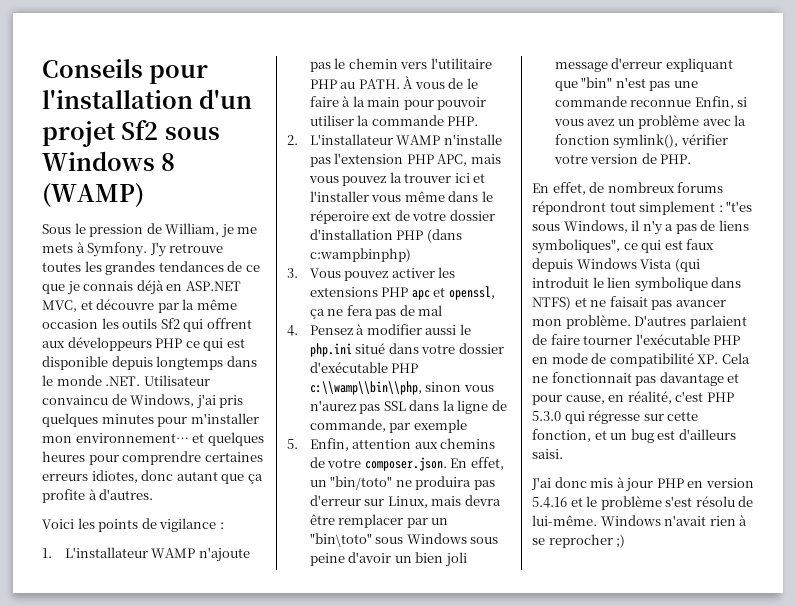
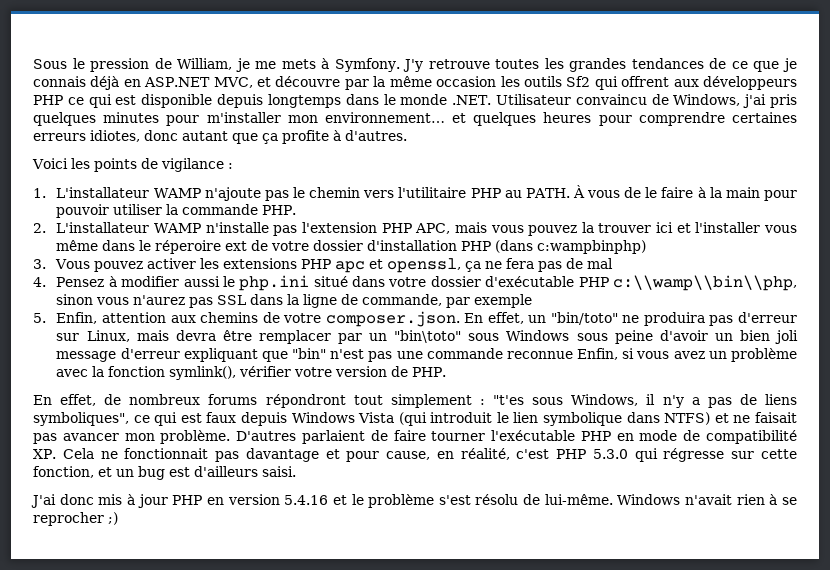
[42,59,209,84] [42,89,253,109] [42,120,220,147] [42,151,176,171] [42,182,144,207] Conseils pour l'installation d'un projet Sf2 sous Windows 8 (WAMP) // -> (33, 64) none

